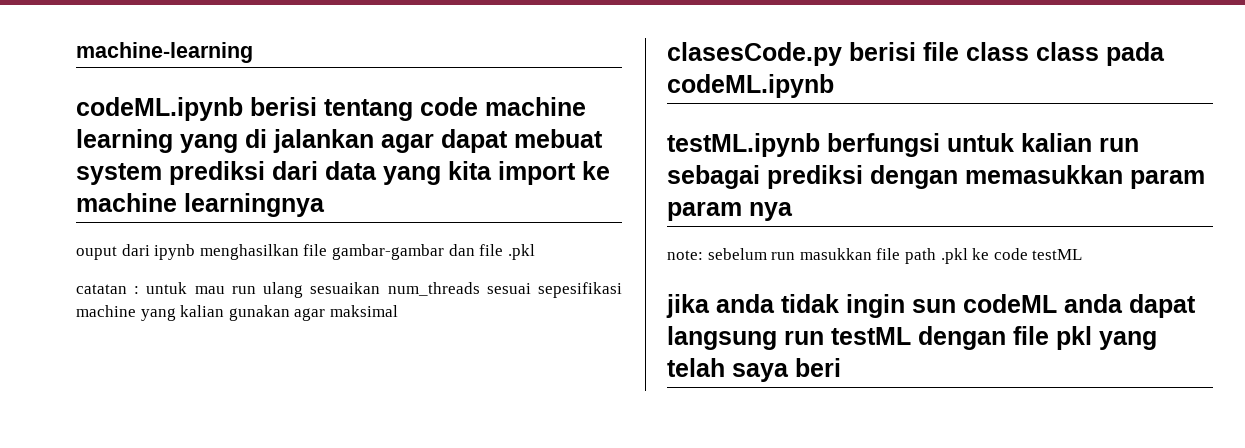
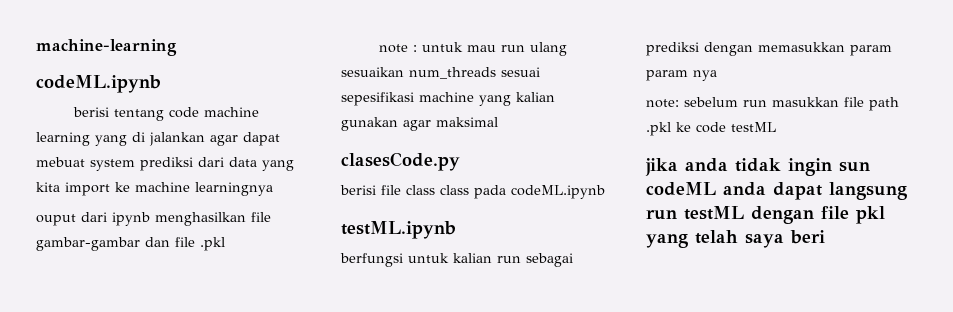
(243, 109) none -> (161, 84) //
[76,284,127,294] catatan -> [378,44,408,53] note
(842, 54) none -> (460, 161) //
(820, 145) none -> (456, 230) //

